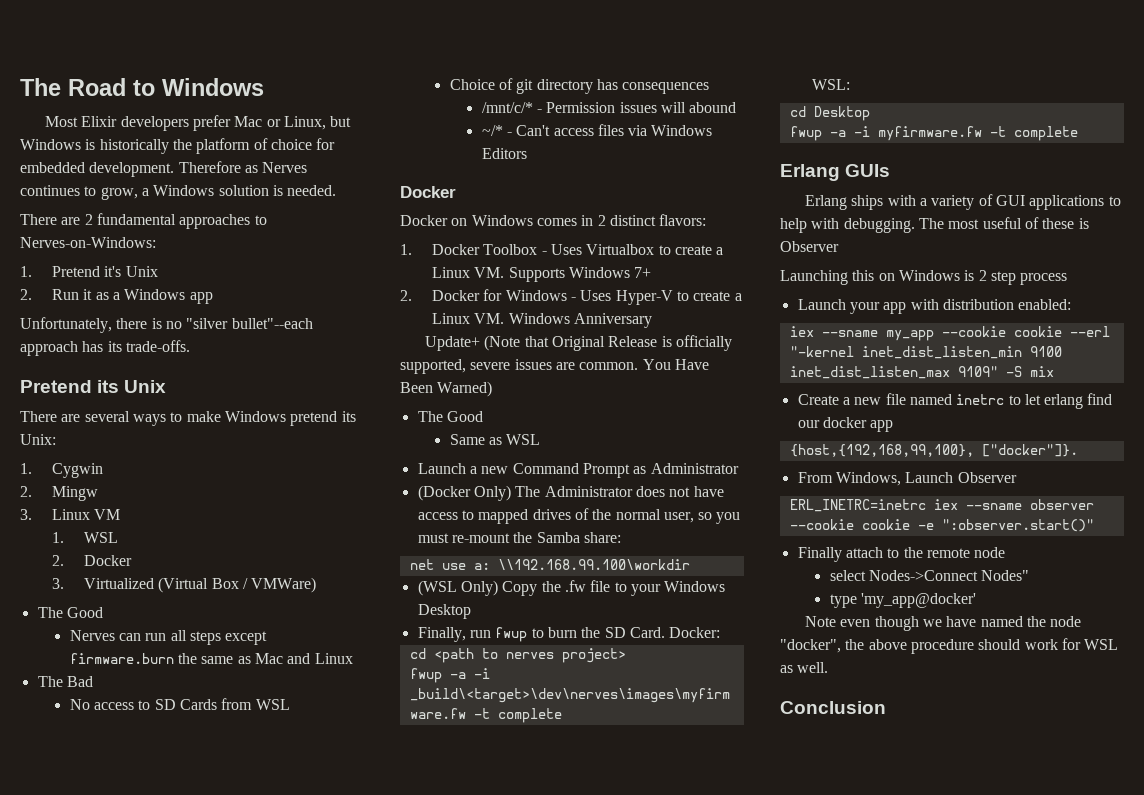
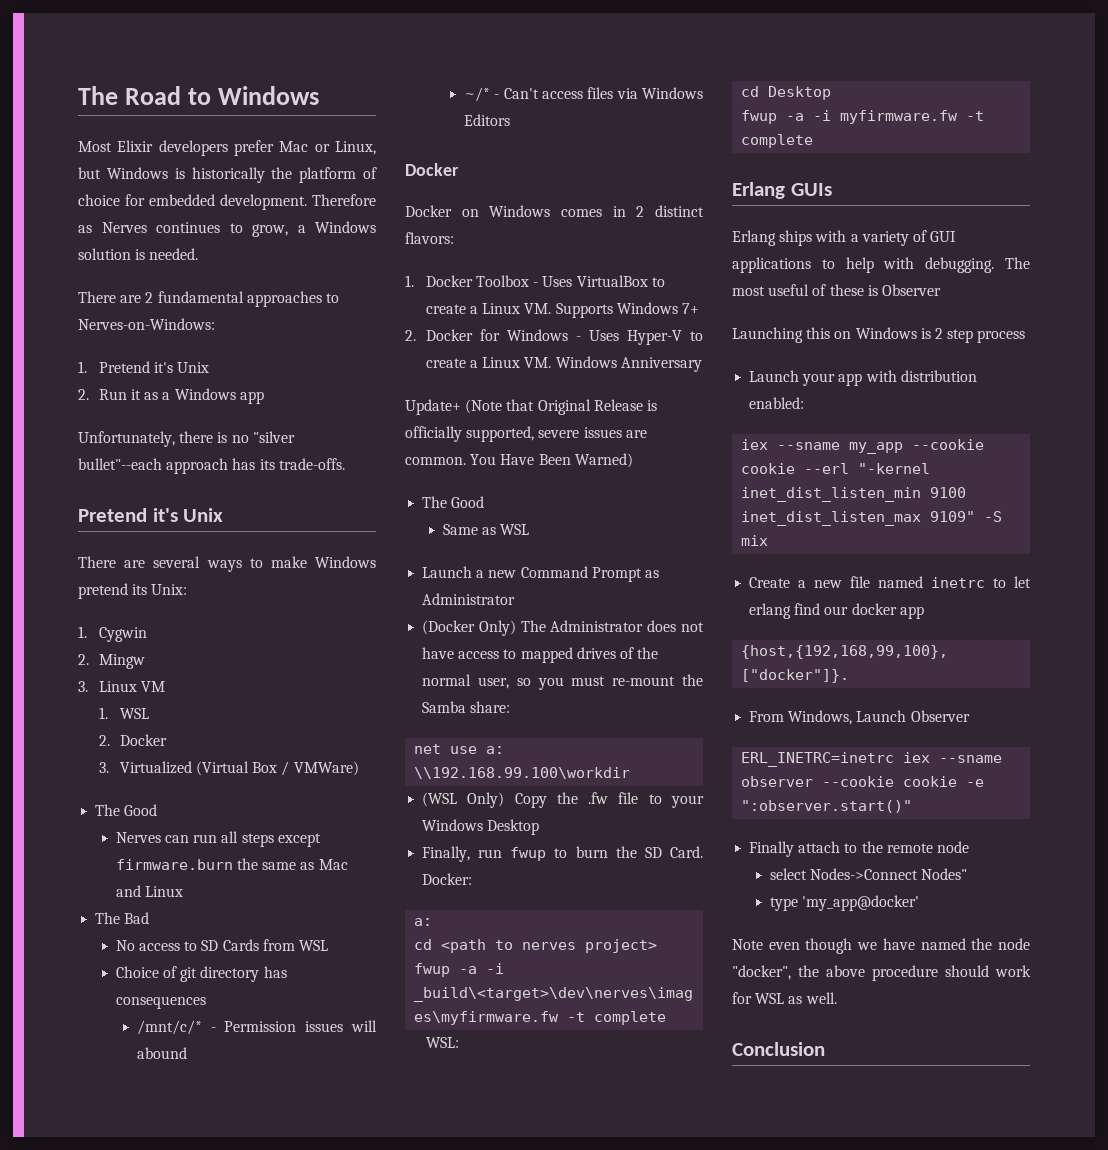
[97,380,120,393] its -> [152,508,178,522] it's
[586,244,655,255] Virtualbox -> [576,275,648,287] VirtualBox
(721, 632) none -> [414,918,433,926] // a:

